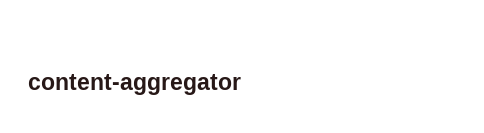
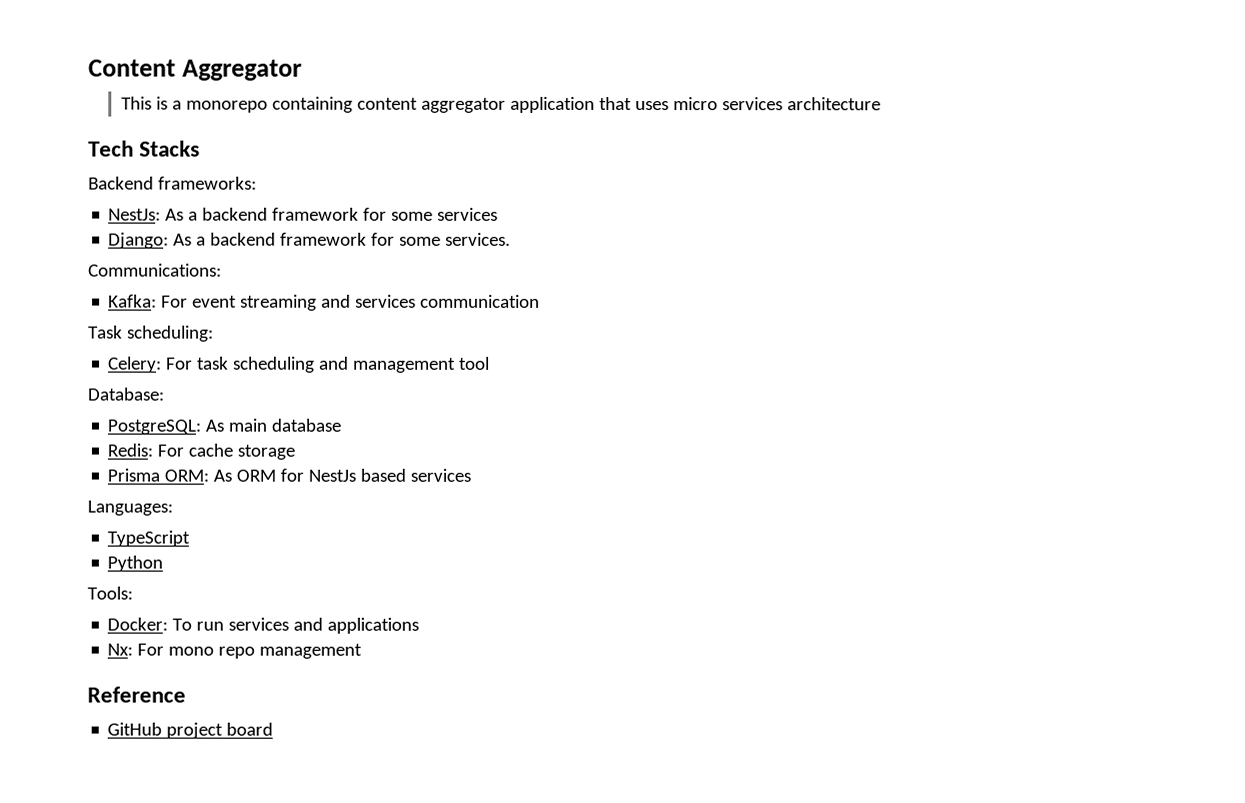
[28,74,241,95] content-aggregator -> [88,59,303,81] [121,96,882,113] [88,140,201,157] [88,176,257,190] [108,207,499,221] [108,232,512,249] [88,263,222,277] [108,294,541,311] [88,325,214,342] [108,356,491,373] [88,387,165,401] [107,418,342,435] [107,443,296,460] [107,468,472,482] [87,500,173,516] [107,530,191,547] [107,555,164,572] [87,586,133,600] [107,617,420,634] [107,643,363,659] [87,686,186,703] [107,722,274,739] Content Aggregator // This is a monorepo containing content aggregator application that uses micro services architecture // Tech Stacks // Backend frameworks: // NestJs: As a backend framework for some services // Django: As a backend framework for some services. // Communications: // Kafka: For event streaming and services communication // Task scheduling: // Celery: For task scheduling and management tool // Database: // PostgreSQL: As main database // Redis: For cache storage // Prisma ORM: As ORM for NestJs based services // Languages: // TypeScript // Python // Tools: // Docker: To run services and applications // Nx: For mono repo management // Reference // GitHub project board

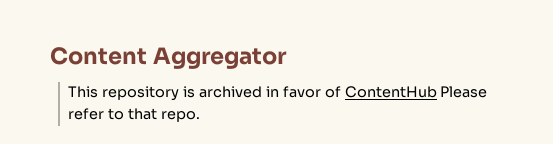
[156,96,882,113] [88,140,201,157] [88,176,257,190] [108,207,499,221] [108,232,512,249] [88,263,222,277] [108,294,541,311] [88,325,214,342] [108,356,491,373] [88,387,165,401] [107,418,342,435] [107,443,296,460] [107,468,472,482] [87,500,173,516] [107,530,191,547] [107,555,164,572] [87,586,133,600] [107,617,420,634] [107,643,363,659] [87,686,186,703] [107,722,274,739] is a monorepo containing content aggregator application that uses micro services architecture // Tech Stacks // Backend frameworks: // NestJs: As a backend framework for some services // Django: As a backend framework for some services. // Communications: // Kafka: For event streaming and services communication // Task scheduling: // Celery: For task scheduling and management tool // Database: // PostgreSQL: As main database // Redis: For cache storage // Prisma ORM: As ORM for NestJs based services // Languages: // TypeScript // Python // Tools: // Docker: To run services and applications // Nx: For mono repo management // Reference // GitHub project board -> [102,86,488,101] [68,108,200,122] repository is archived in favor of ContentHub Please refer to that repo.

